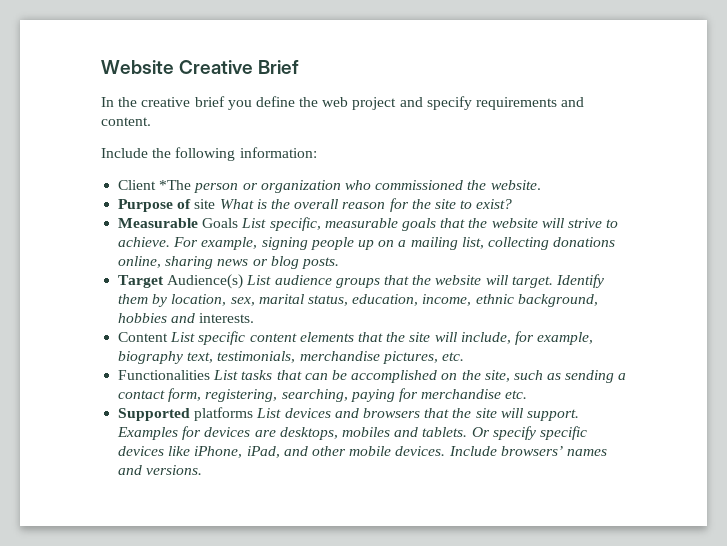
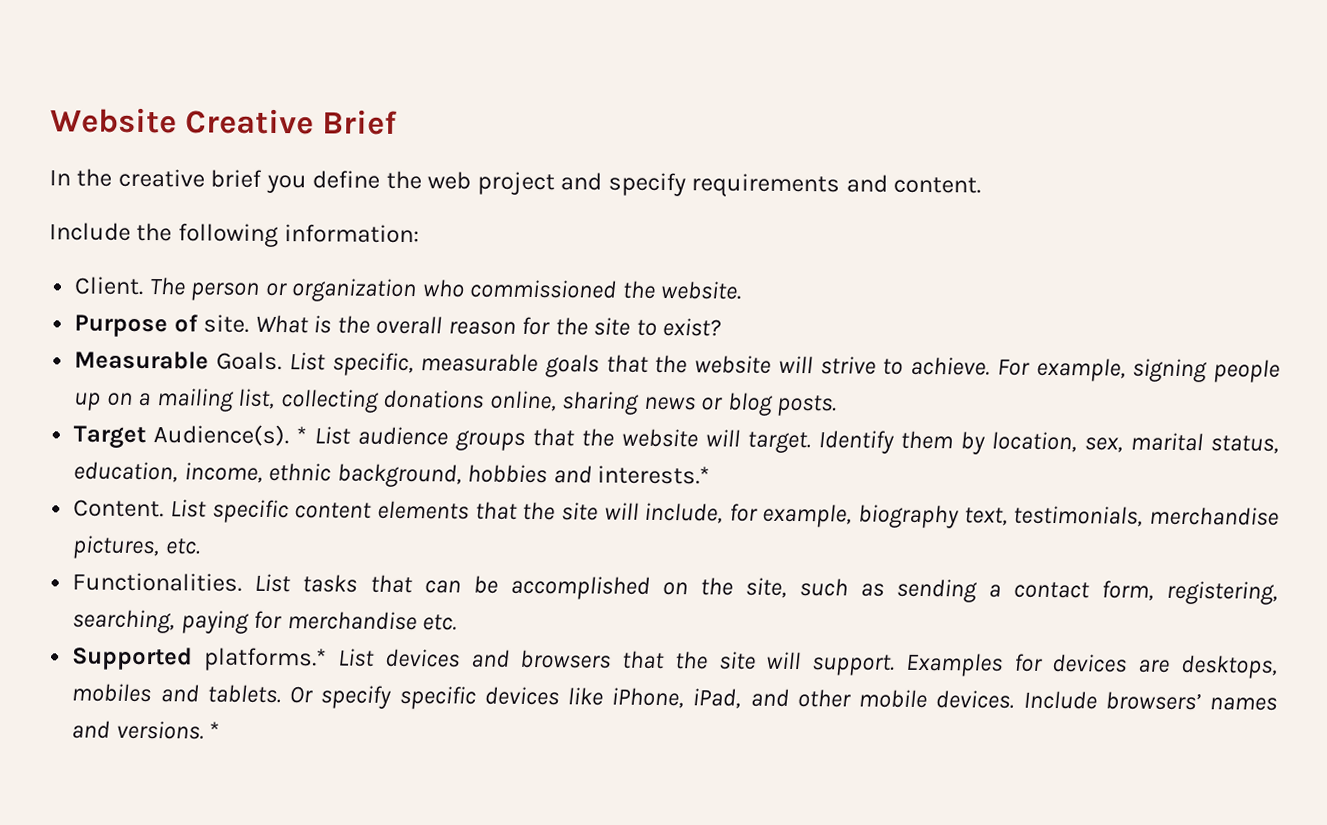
[118,180,192,190] Client *The -> [74,276,186,296] Client. The
[194,199,216,209] site -> [203,314,250,333] site.
[202,218,239,228] Goals -> [216,351,283,371] Goals.
[167,274,244,289] Audience(s) -> [153,424,308,447] Audience(s). *
[199,313,255,323] [118,332,169,342] interests. // Content -> [597,465,711,485] [73,499,165,518] interests.* // Content.
[118,370,211,380] Functionalities -> [72,572,243,592] Functionalities.
[194,407,254,421] platforms -> [204,647,328,672] platforms.*
(203, 470) none -> [209,721,221,739] *

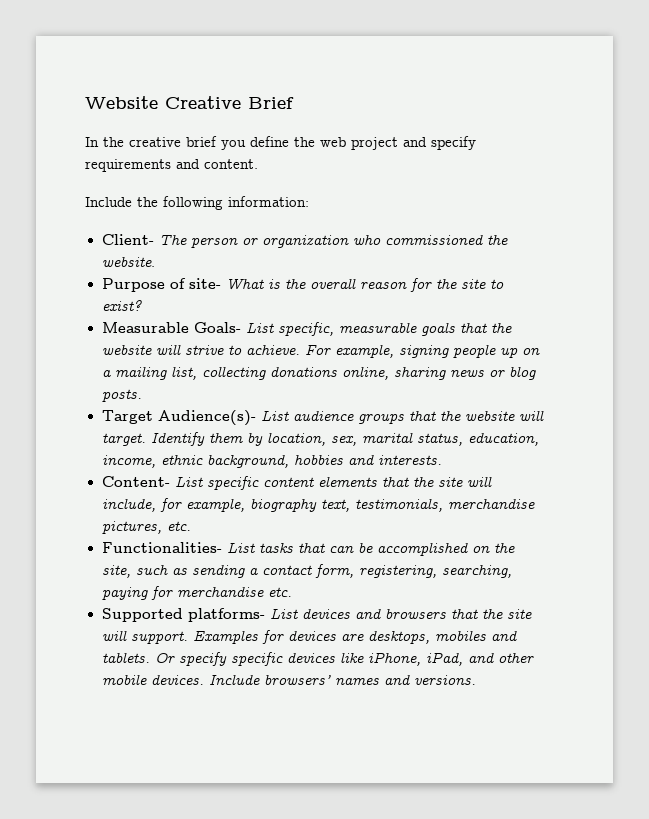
[74,276,145,296] Client. -> [101,234,154,245] Client-
[203,314,250,333] site. -> [188,278,221,289] site-
[216,351,283,371] Goals. -> [193,322,241,333] Goals-
[153,424,308,447] Audience(s). * -> [157,410,256,426] Audience(s)-
[597,465,711,485] [73,499,165,518] interests.* // Content. -> [377,455,442,465] [101,476,170,487] interests. // Content-
[72,572,243,592] Functionalities. -> [101,542,222,553] Functionalities-
[204,647,328,672] platforms.* -> [187,608,265,622] platforms-
[209,721,221,739] * -> (476, 680) none

